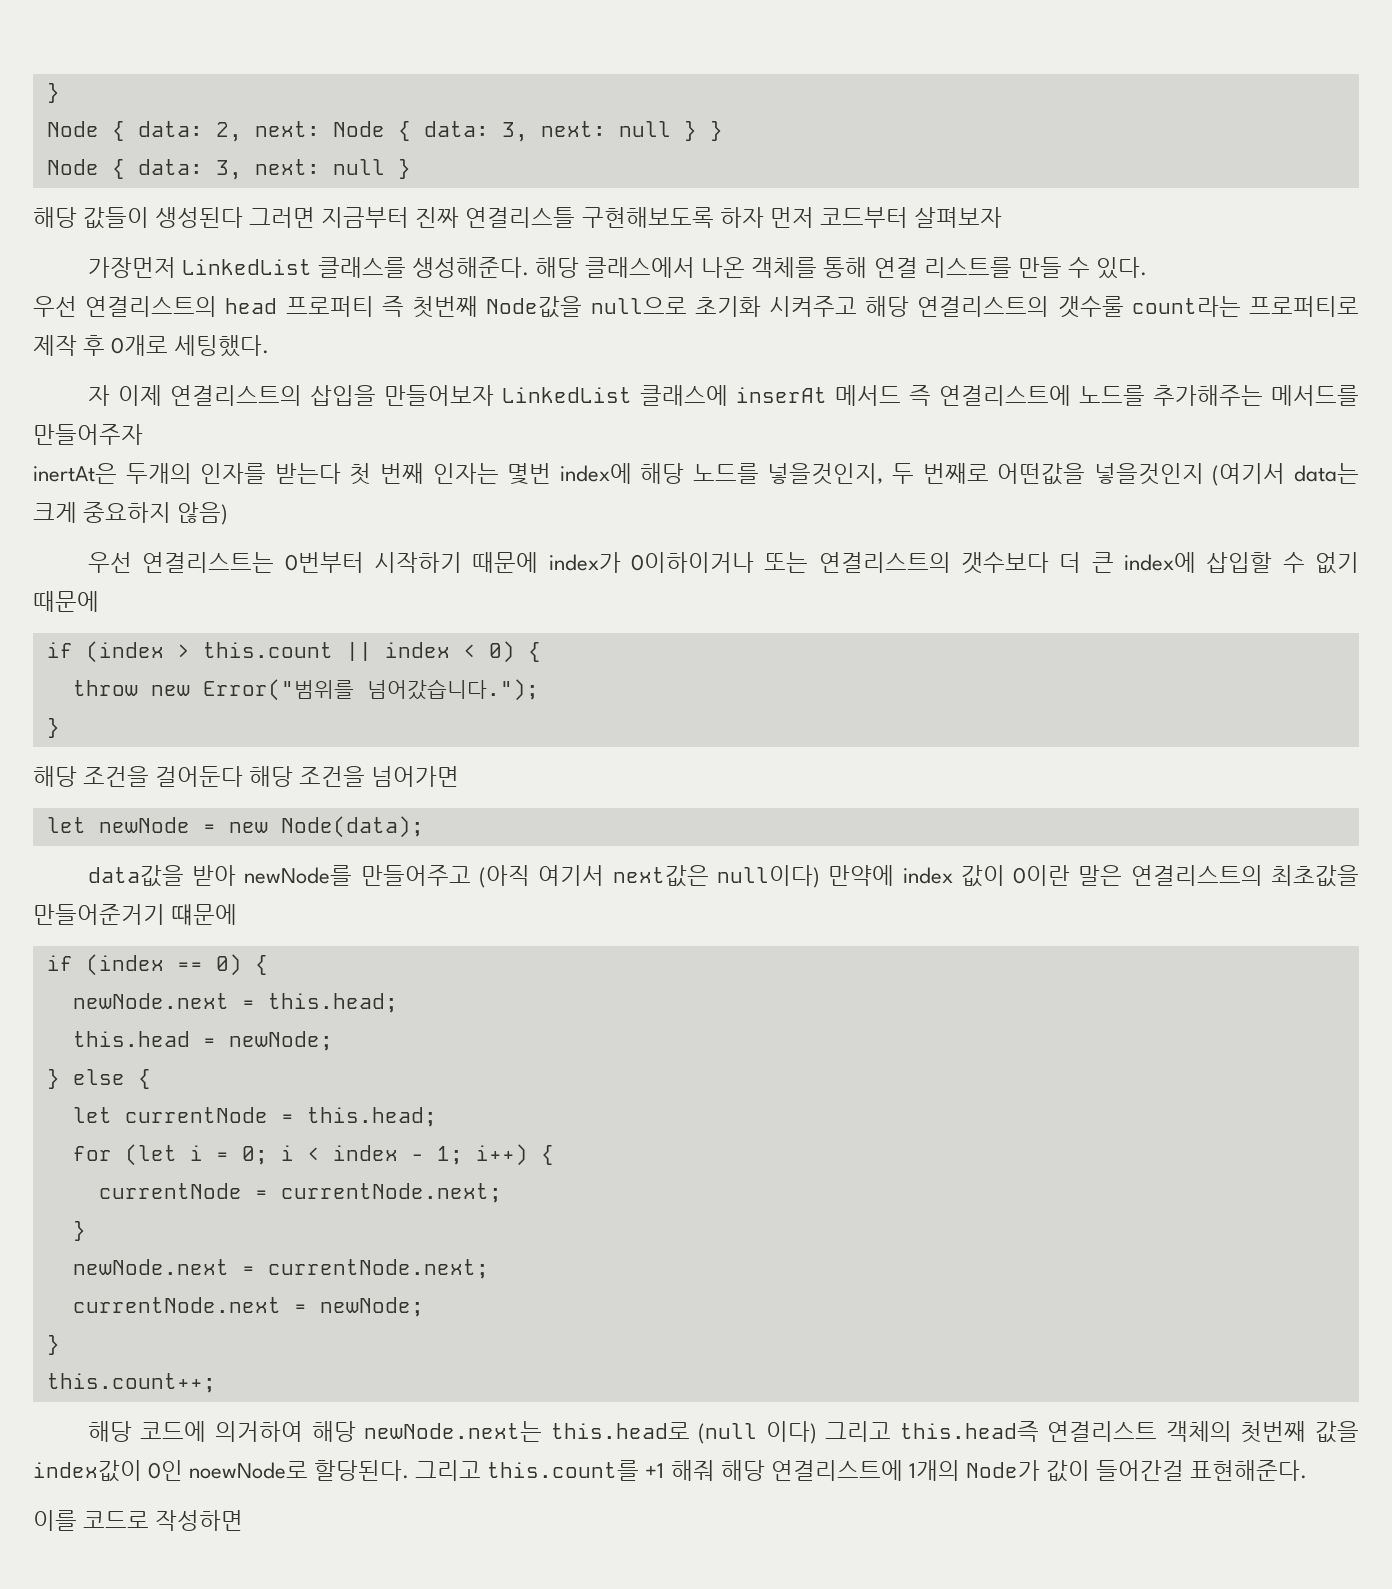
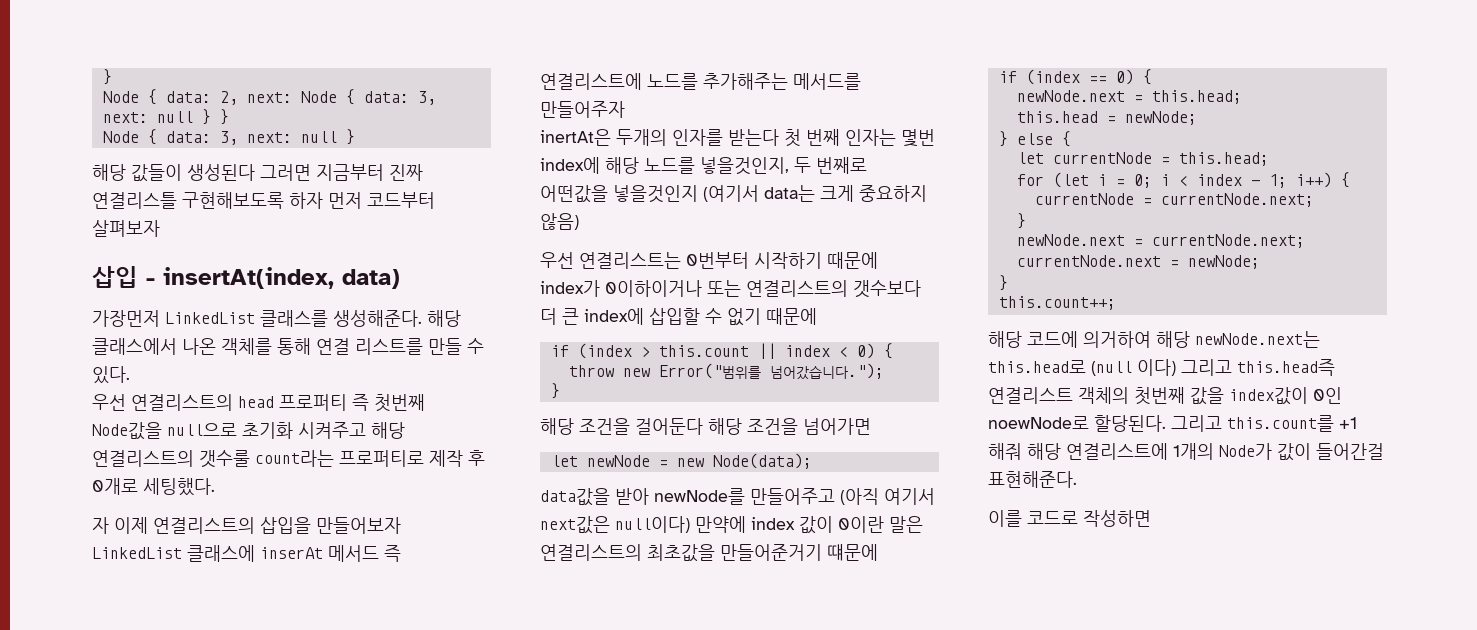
(1002, 217) none -> [92,266,400,289] // 삽입 - insertAt(index, data)

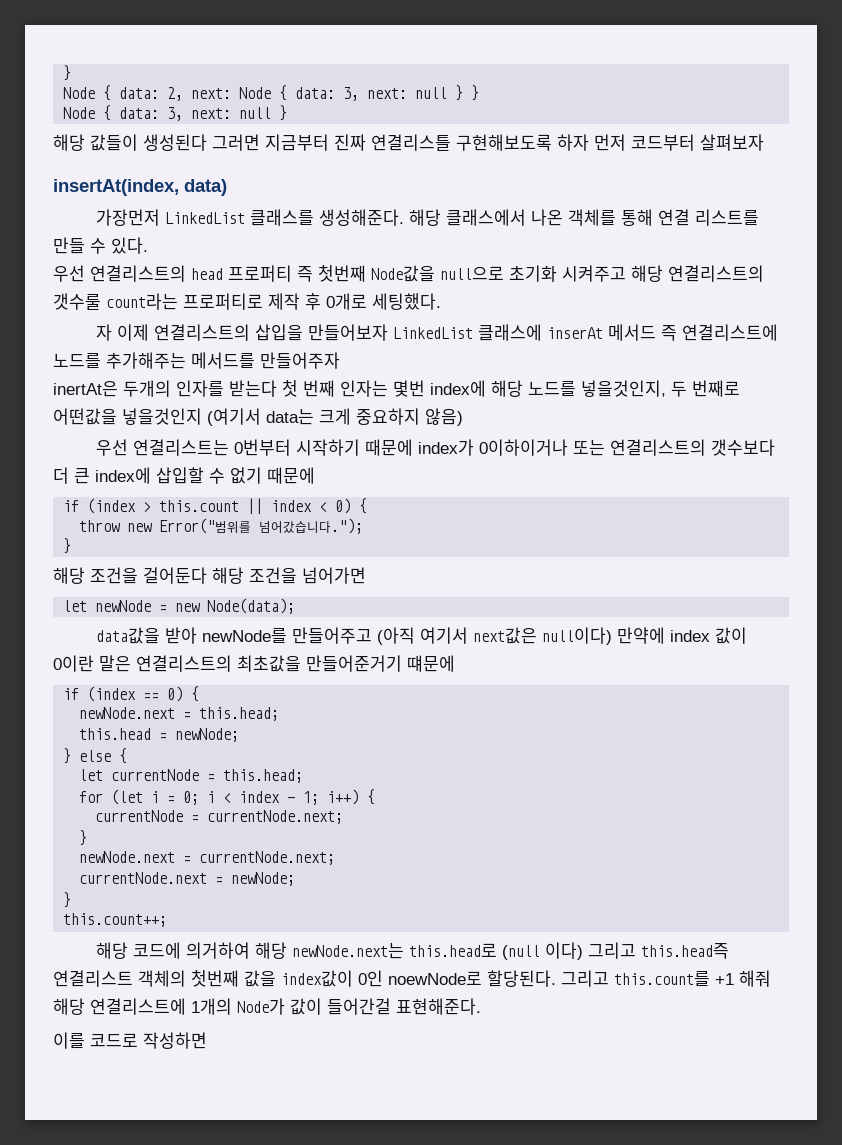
[92,266,155,288] 삽입 - -> (764, 142) none

